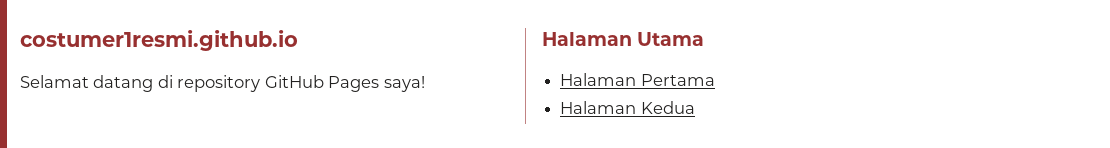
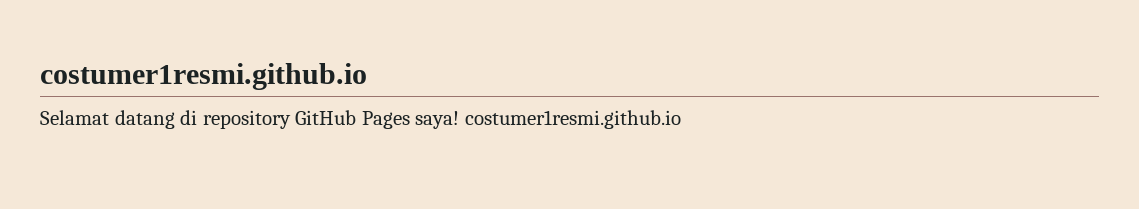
[542,32,705,46] [560,73,715,86] [560,101,695,114] // Halaman Utama // Halaman Pertama // Halaman Kedua -> [464,110,681,129] costumer1resmi.github.io

